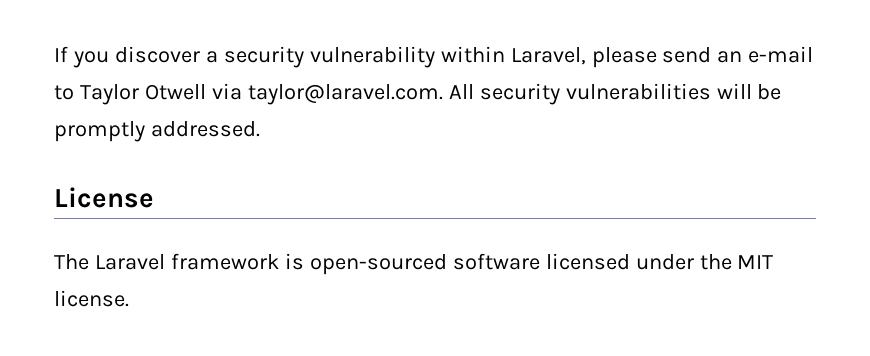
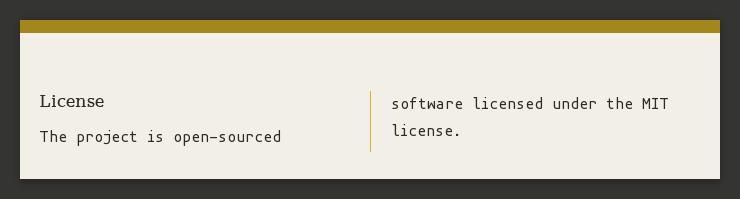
[54,46,814,68] [54,83,782,105] [54,121,260,142] If you discover a security vulnerability within Laravel, please send an e-mail to Taylor Otwell via taylor@laravel.com. All security vulnerabilities will be promptly addressed. // -> (39, 101) none
[94,253,279,270] Laravel framework -> [76,130,138,146] project

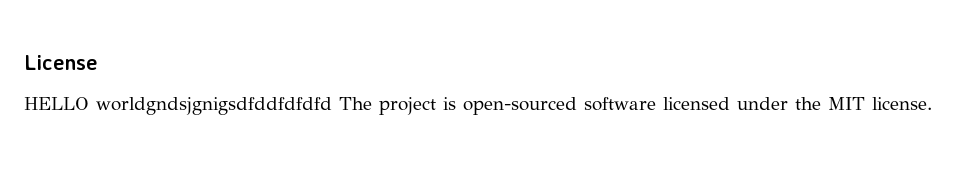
(104, 101) none -> [24,97,332,115] HELLO worldgndsjgnigsdfddfdfdfd

